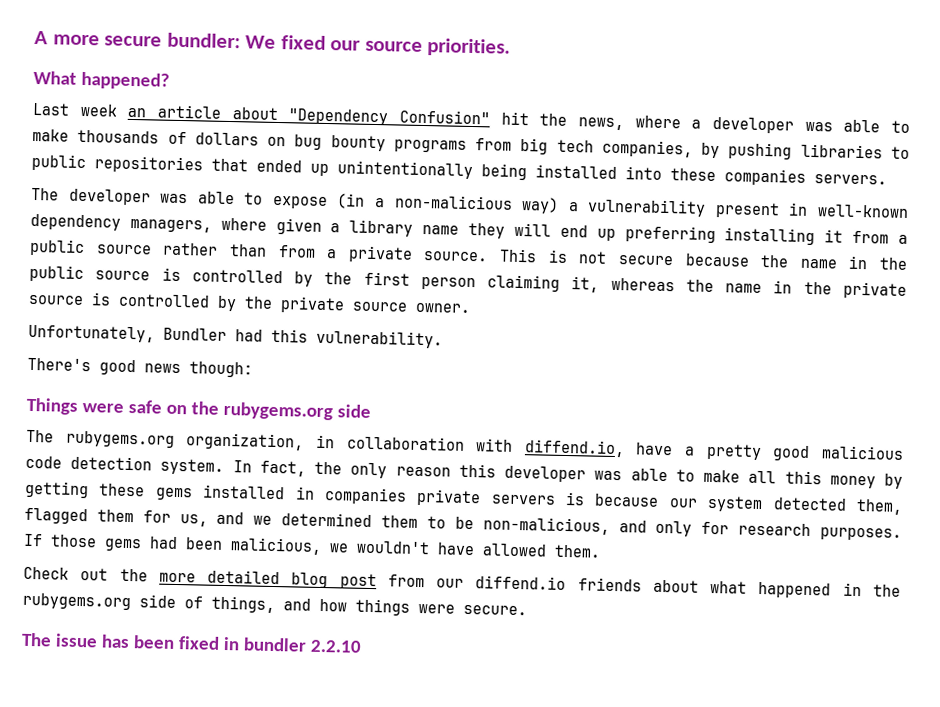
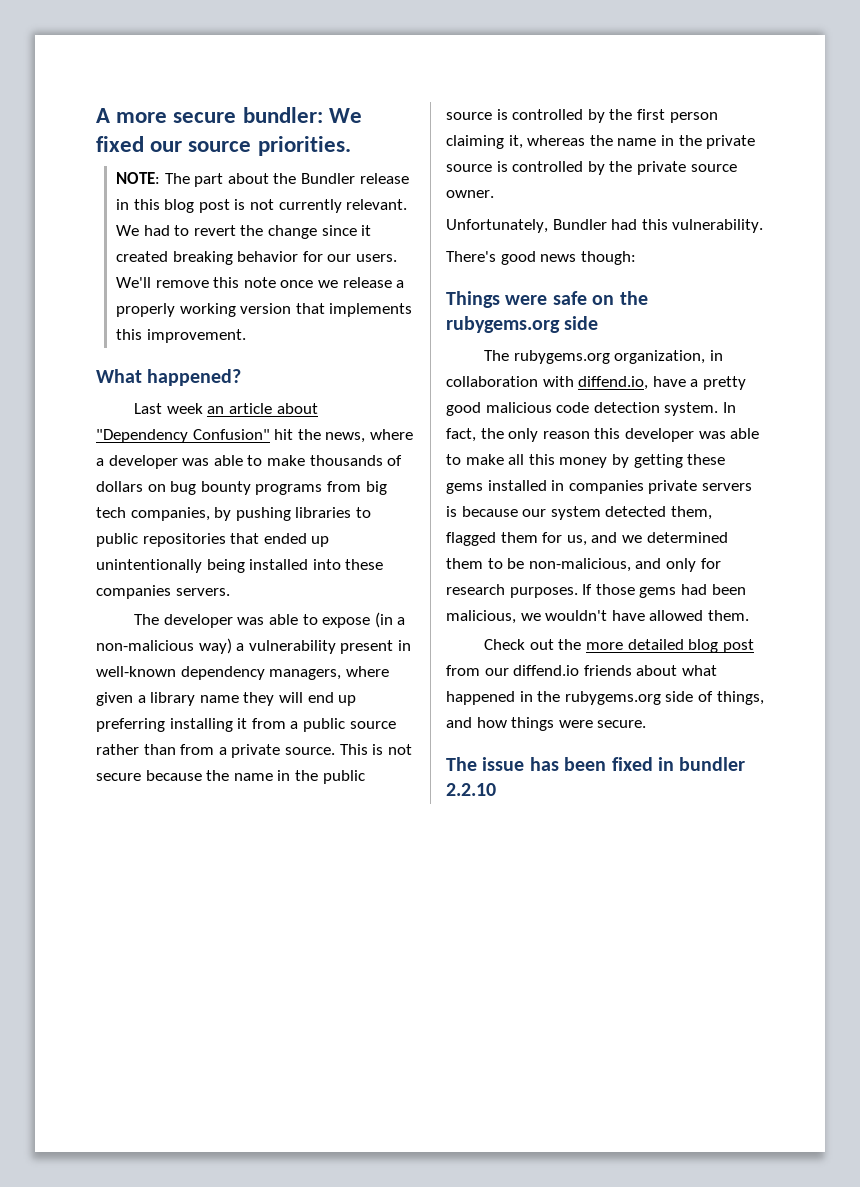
(512, 47) none -> [116,172,409,187] [116,199,408,213] [116,225,372,239] [116,251,397,265] [116,277,405,288] [116,303,413,317] [116,329,246,343] // NOTE: The part about the Bundler release in this blog post is not currently relevant. We had to revert the change since it created breaking behavior for our users. We'll remove this note once we release a properly working version that implements this improvement.

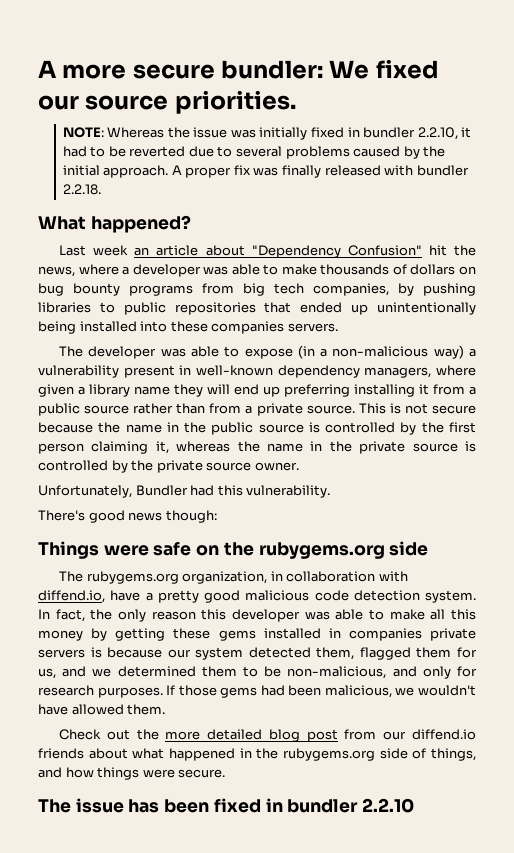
[164,173,409,187] [116,199,408,213] [116,225,372,239] [116,251,397,265] [116,277,405,288] [116,303,413,317] [116,329,246,343] The part about the Bundler release in this blog post is not currently relevant. We had to revert the change since it created breaking behavior for our users. We'll remove this note once we release a properly working version that implements this improvement. -> [107,127,472,140] [62,146,446,159] [62,165,469,178] [62,184,101,195] Whereas the issue was initially fixed in bundler 2.2.10, it had to be reverted due to several problems caused by the initial approach. A proper fix was finally released with bundler 2.2.18.

